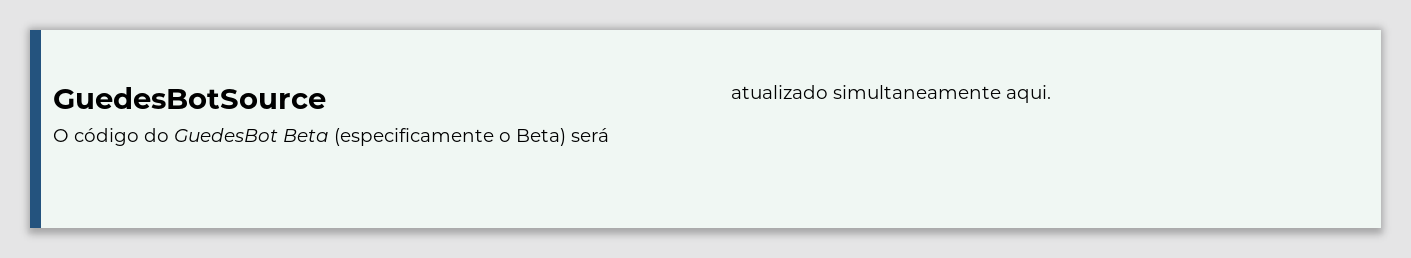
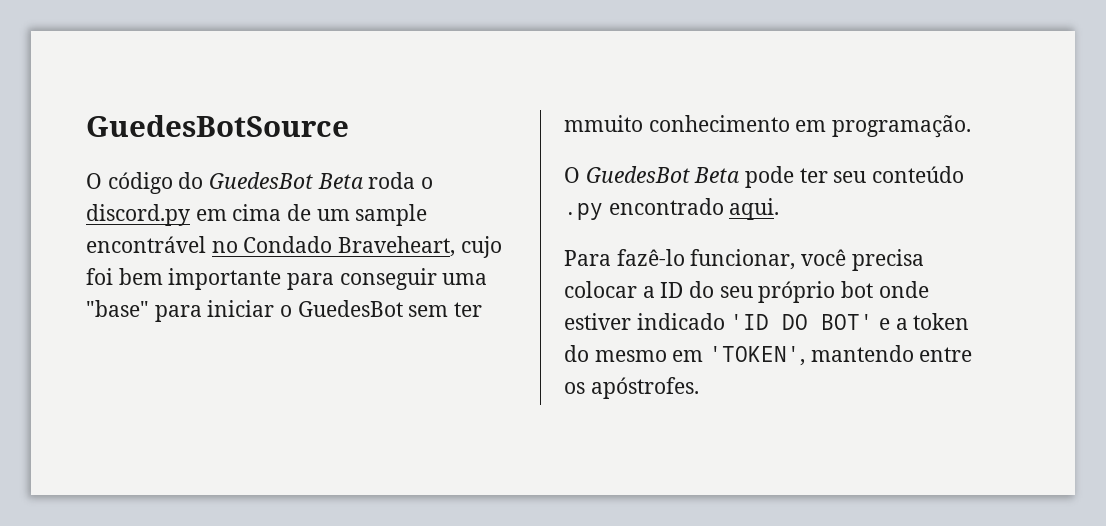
[334,128,609,146] [731,85,1051,103] (especificamente o Beta) será atualizado simultaneamente aqui. -> [368,172,434,189] [86,204,428,226] [86,236,502,258] [86,268,488,290] [86,300,483,322] [564,115,972,138] [564,166,965,188] [564,198,780,220] [564,249,924,271] [564,281,929,303] [564,313,970,330] [564,345,973,366] [564,377,699,399] roda o discord.py em cima de um sample encontrável no Condado Braveheart, cujo foi bem importante para conseguir uma "base" para iniciar o GuedesBot sem ter mmuito conhecimento em programação. // O GuedesBot Beta pode ter seu conteúdo .py encontrado aqui. // Para fazê-lo funcionar, você precisa colocar a ID do seu próprio bot onde estiver indicado 'ID DO BOT' e a token do mesmo em 'TOKEN', mantendo entre os apóstrofes.

